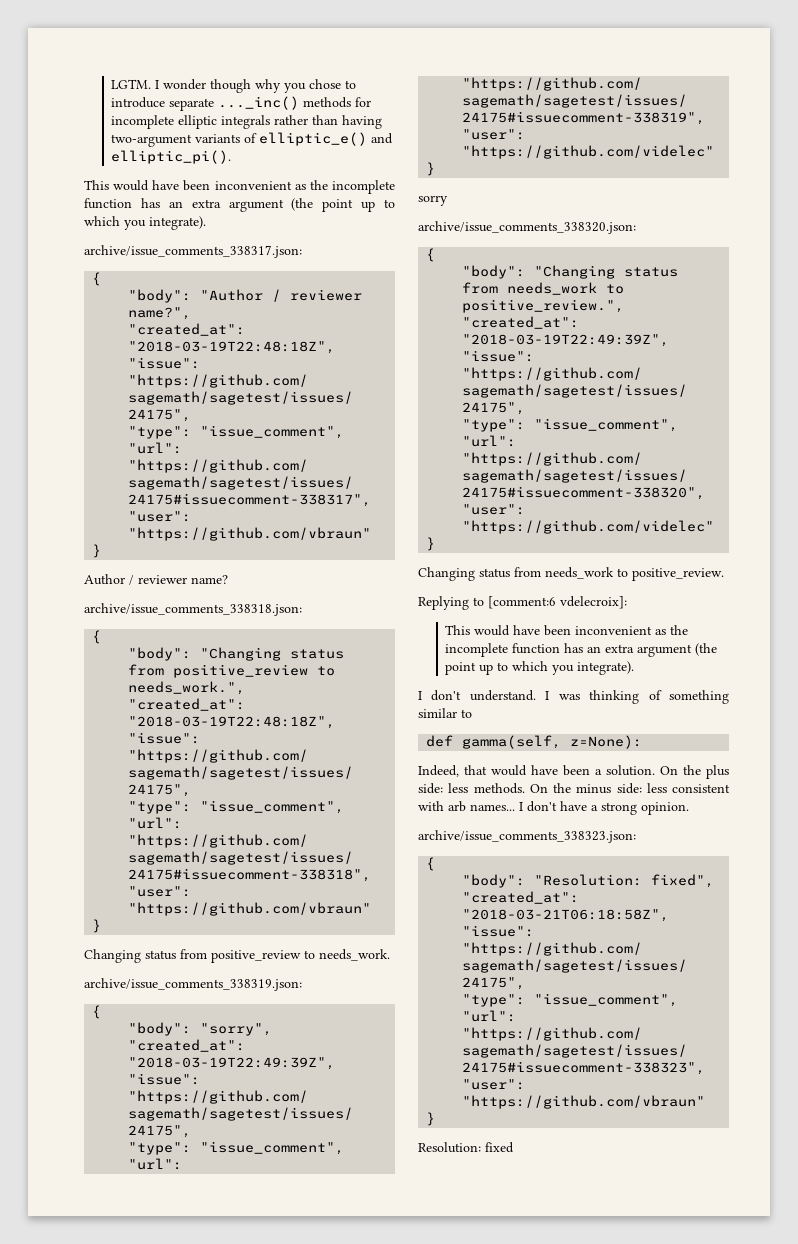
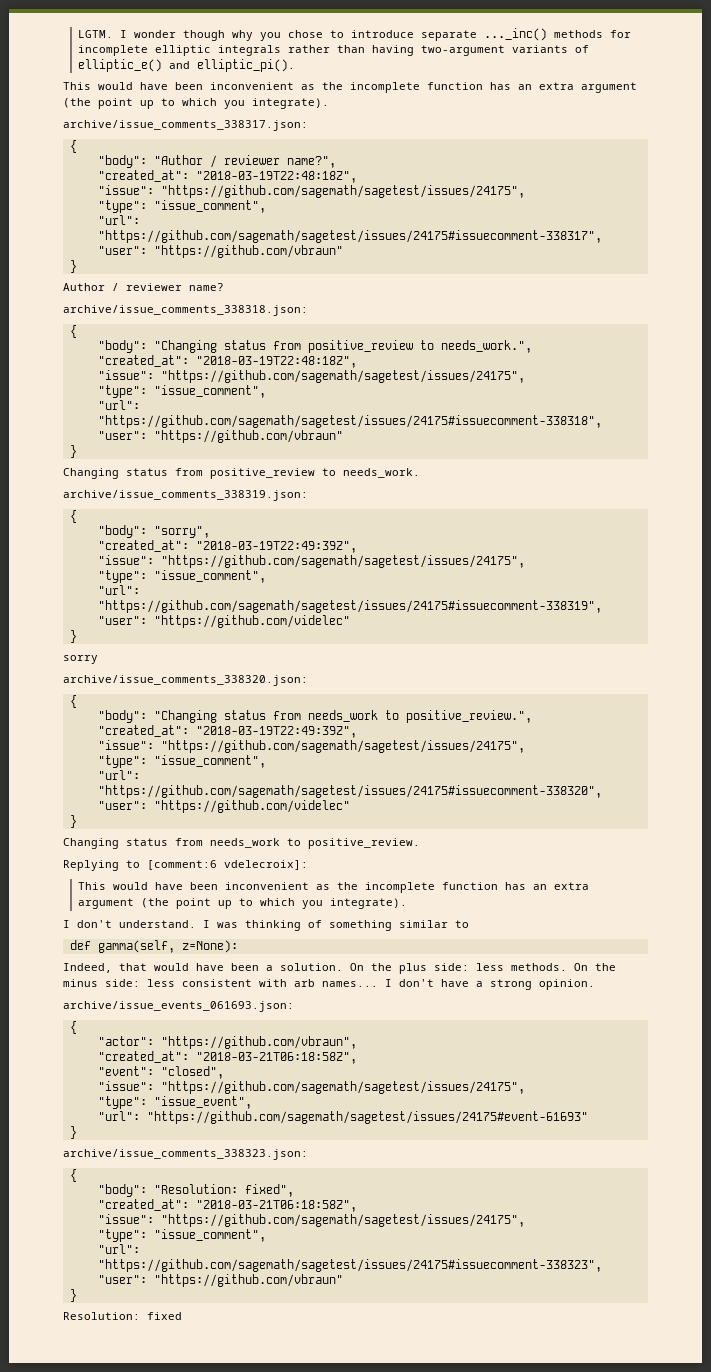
(689, 808) none -> [63,1001,294,1012] [69,1021,77,1034] [97,1036,357,1049] [97,1051,357,1064] [97,1066,224,1079] [97,1081,525,1094] [97,1096,252,1109] [97,1111,588,1124] [69,1126,77,1139] // archive/issue_events_061693.json: // { // "actor": "https://github.com/vbraun", // "created_at": "2018-03-21T06:18:58Z", // "event": "closed", // "issue": "https://github.com/sagemath/sagetest/issues/24175", // "type": "issue_event", // "url": "https://github.com/sagemath/sagetest/issues/24175#event-61693" // }

